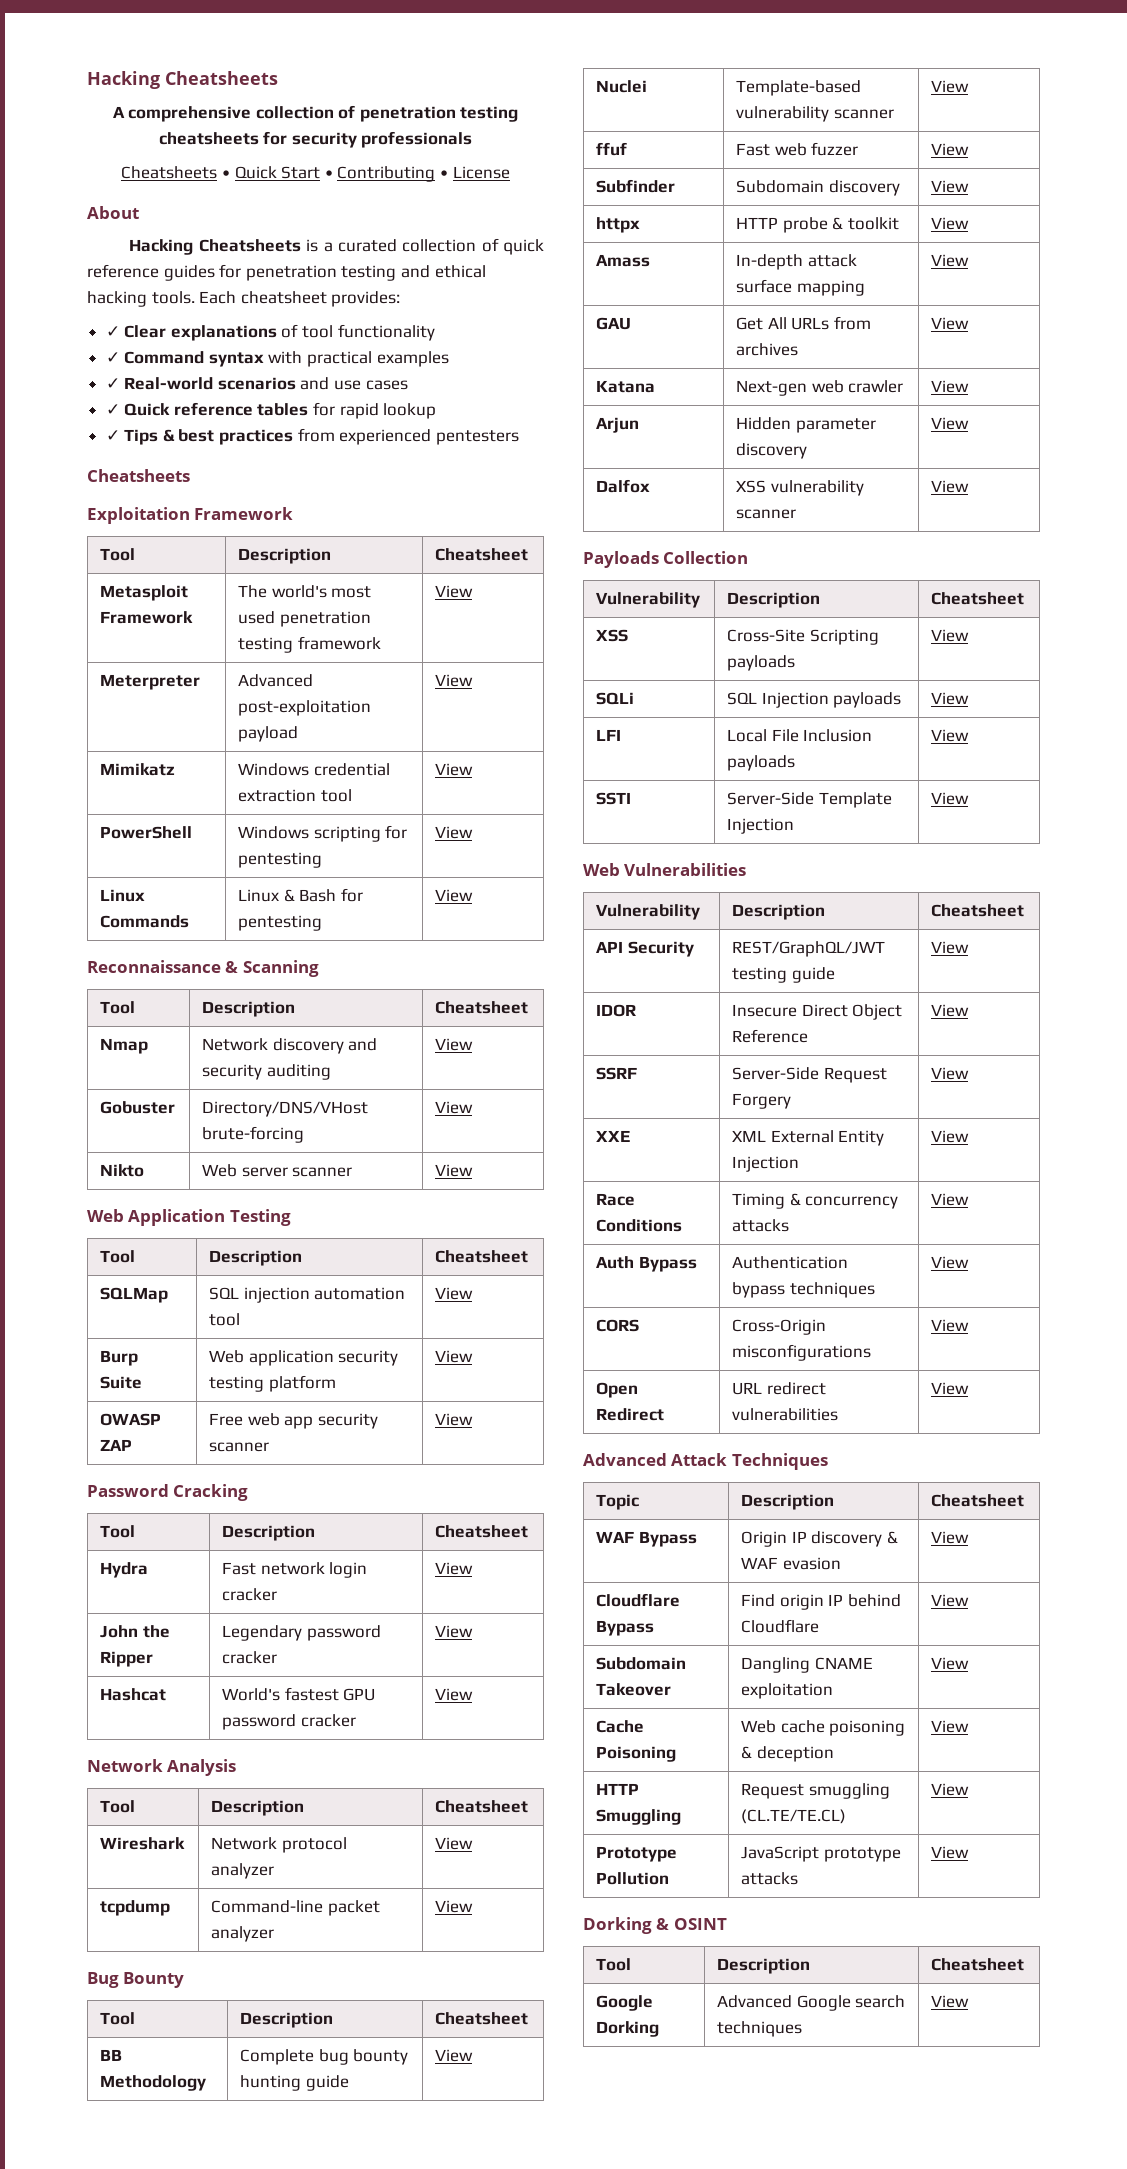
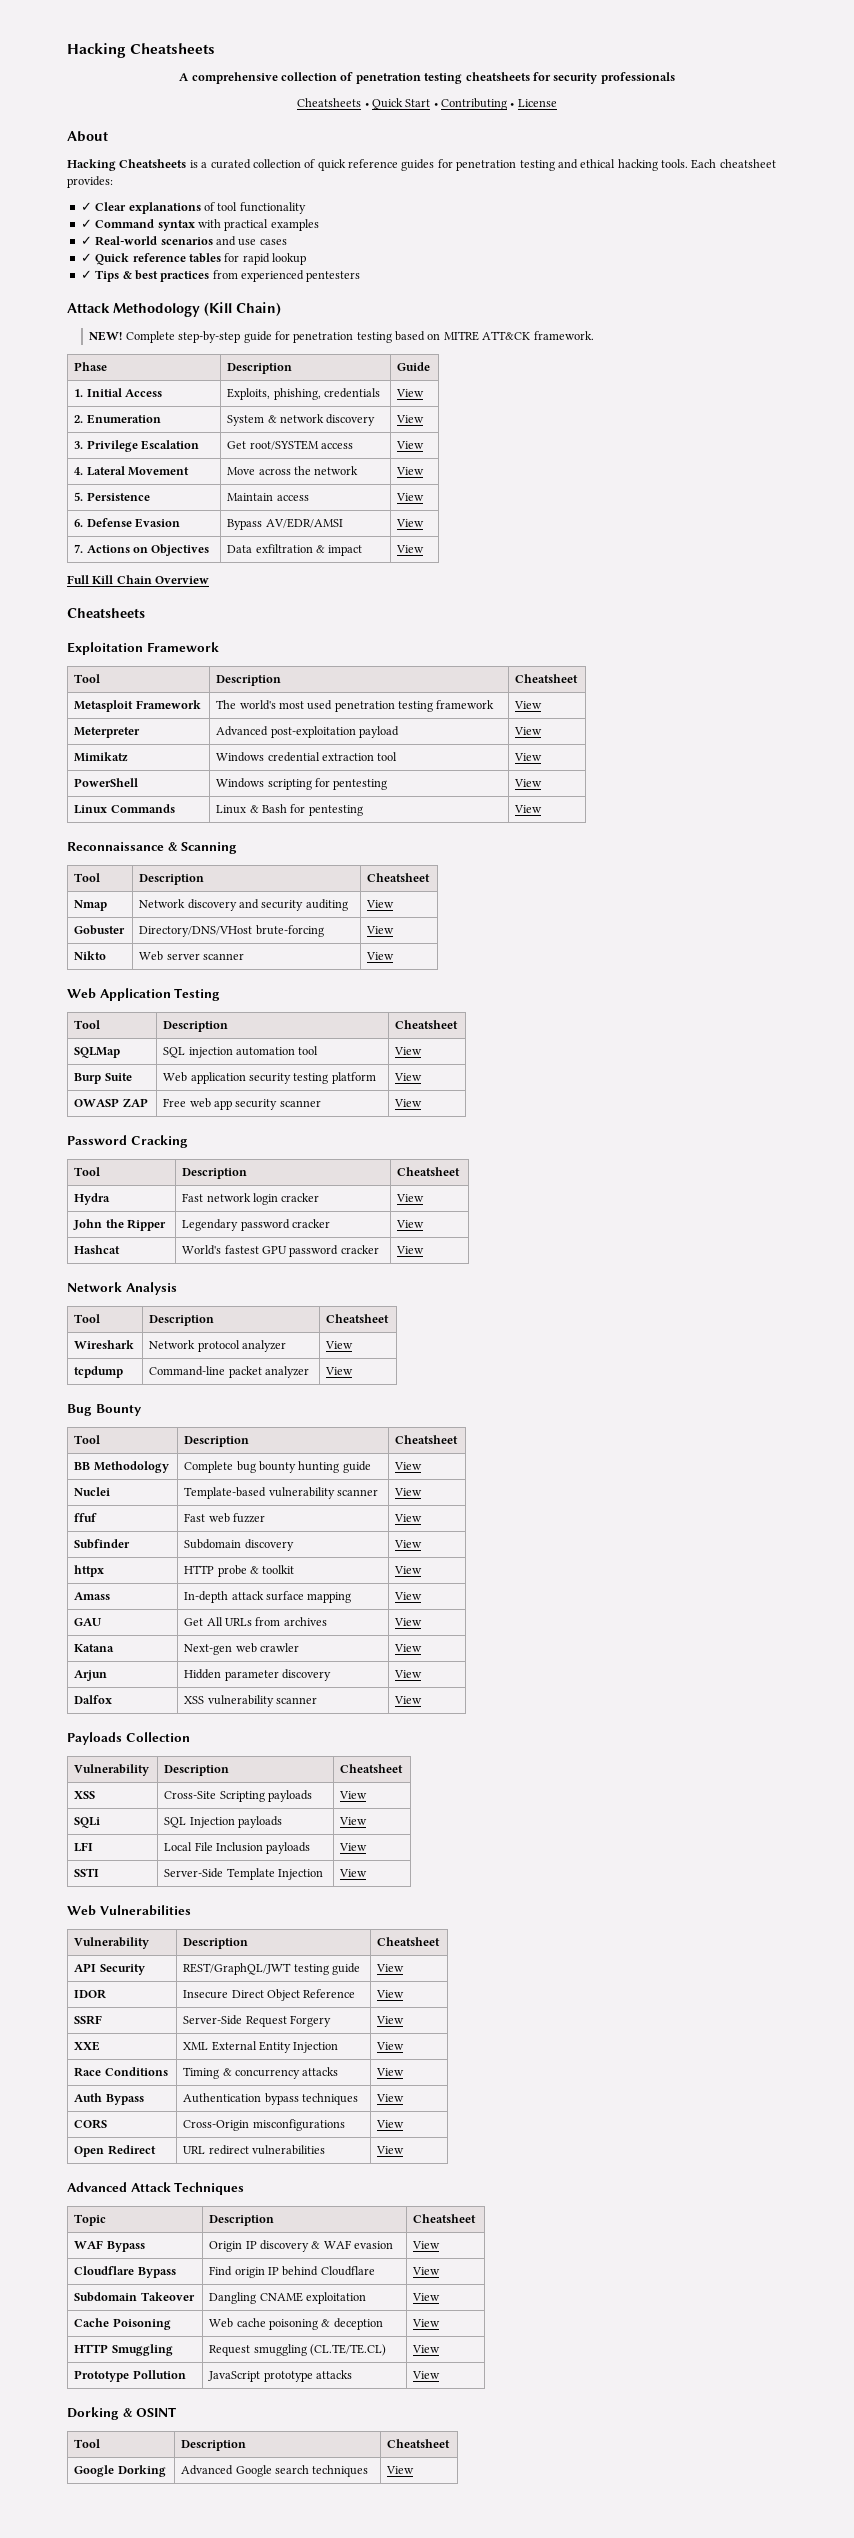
(519, 437) none -> [67,302,281,317] [89,331,594,343] [74,362,108,371] [227,363,293,374] [397,362,431,371] [74,388,162,397] [227,388,380,400] [396,389,425,397] [74,414,161,424] [227,414,376,426] [396,415,425,423] [74,440,199,452] [227,440,353,450] [396,441,425,449] [74,466,189,476] [227,466,359,475] [396,467,425,475] [74,492,150,501] [227,493,309,501] [396,493,425,501] [74,518,180,528] [227,518,343,530] [396,519,425,527] [74,544,210,556] [227,544,363,556] [396,545,425,553] [67,575,210,584] // Attack Methodology (Kill Chain) // NEW! Complete step-by-step guide for penetration testing based on MITRE ATT&CK framework. // Phase | Description | Guide // 1. Initial Access | Exploits, phishing, credentials | View // 2. Enumeration | System & network discovery | View // 3. Privilege Escalation | Get root/SYSTEM access | View // 4. Lateral Movement | Move across the network | View // 5. Persistence | Maintain access | View // 6. Defense Evasion | Bypass AV/EDR/AMSI | View // 7. Actions on Objectives | Data exfiltration & impact | View // Full Kill Chain Overview

